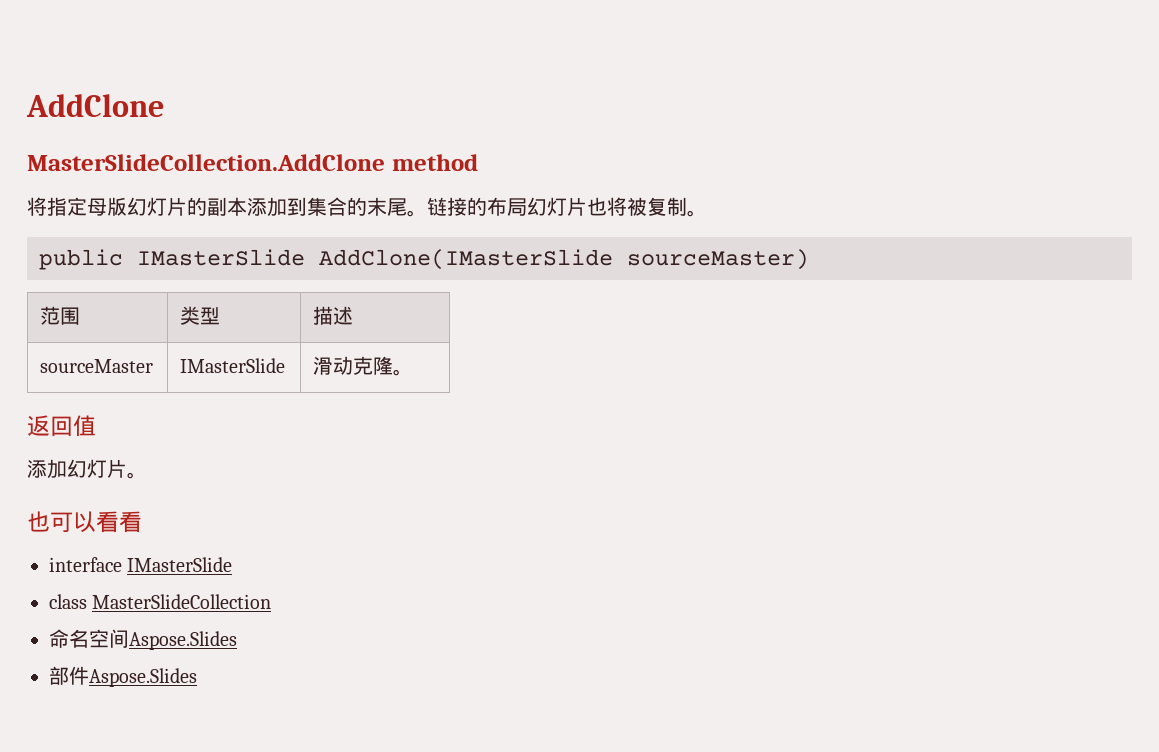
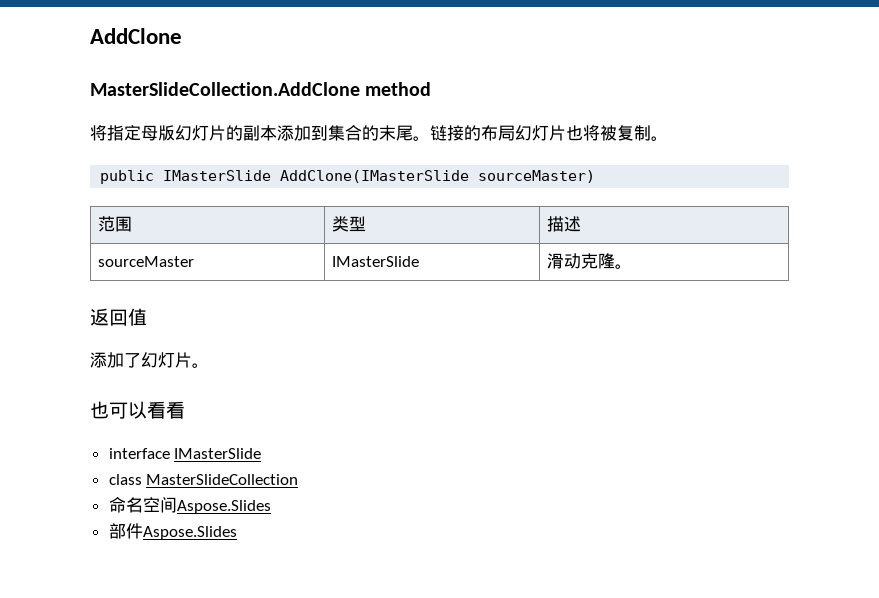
(67, 469) none -> [124,353,141,368] 了

